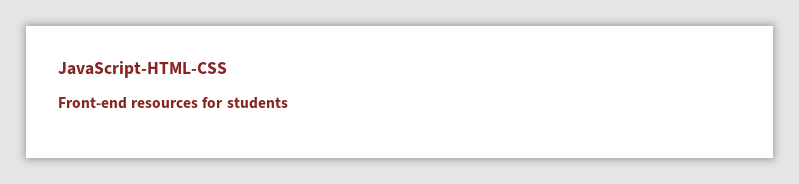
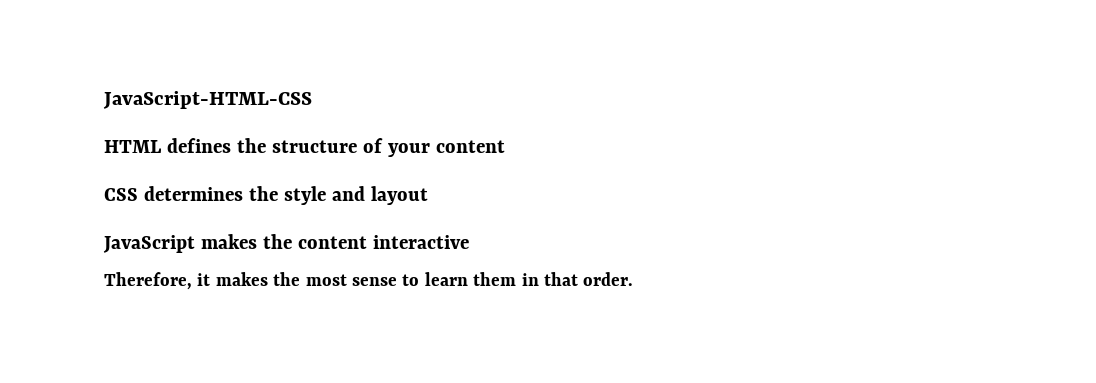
[58,97,288,109] Front-end resources for students -> [104,138,505,157] [104,186,428,205] [103,234,469,253] [104,272,634,290] HTML defines the structure of your content // CSS determines the style and layout // JavaScript makes the content interactive // Therefore, it makes the most sense to learn them in that order.

